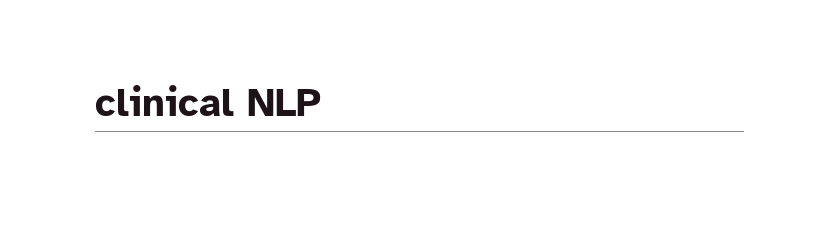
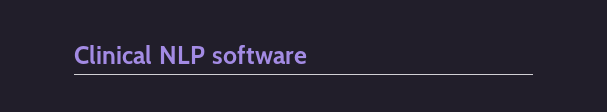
[95,85,321,116] clinical NLP -> [74,45,307,64] Clinical NLP software

